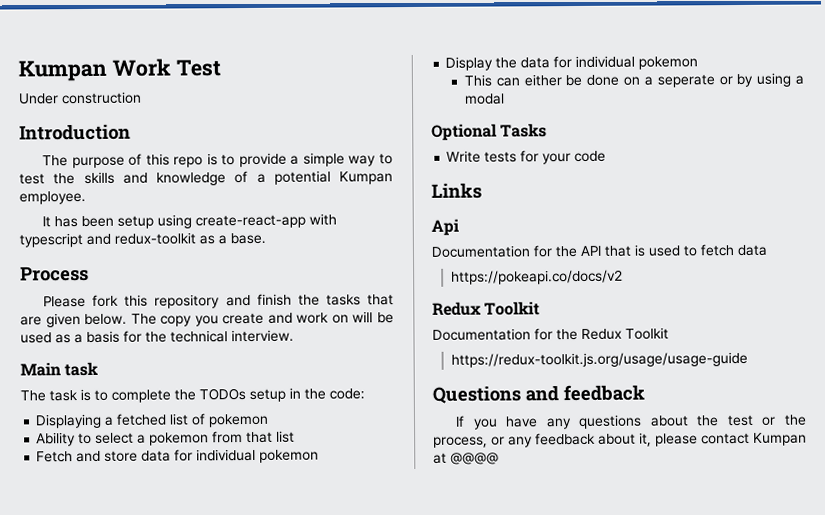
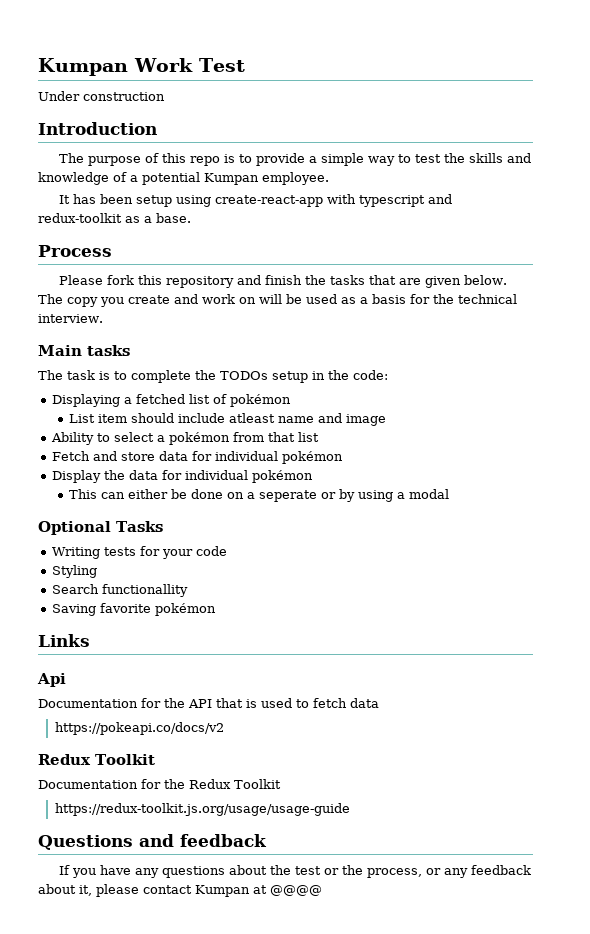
[64,361,99,377] task -> [87,345,130,356] tasks
[208,413,270,428] pokemon -> [230,394,292,407] [69,413,387,426] pokémon // List item should include atleast name and image
[149,432,210,446] pokemon -> [169,432,231,445] pokémon
[259,449,320,463] pokemon -> [282,451,344,464] pokémon
[638,56,699,70] pokemon -> [252,470,314,483] pokémon
[446,150,482,163] Write -> [52,547,101,559] Writing
(607, 156) none -> [52,565,98,578] [52,584,189,597] [52,603,217,616] // Styling // Search functionallity // Saving favorite pokémon

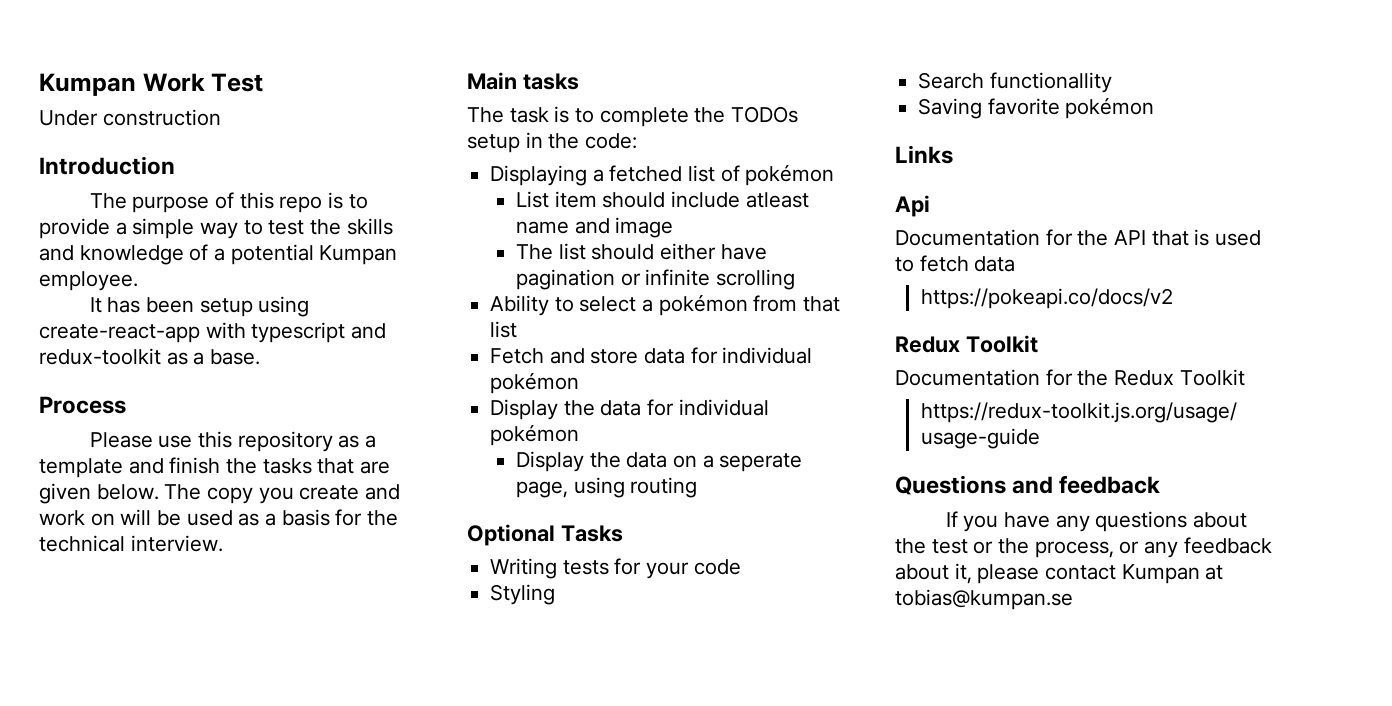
[107,275,135,285] fork -> [158,435,193,448] use
(235, 282) none -> [338,435,377,448] [39,458,123,478] as a template
(387, 420) none -> [515,243,767,260] [515,269,795,290] // The list should either have pagination or infinite scrolling
[69,489,450,502] This can either be done on a seperate or by using a modal -> [515,451,803,472] [515,477,698,498] Display the data on a seperate page, using routing
[270,885,322,896] @@@@ -> [895,589,1073,610] tobias@kumpan.se

